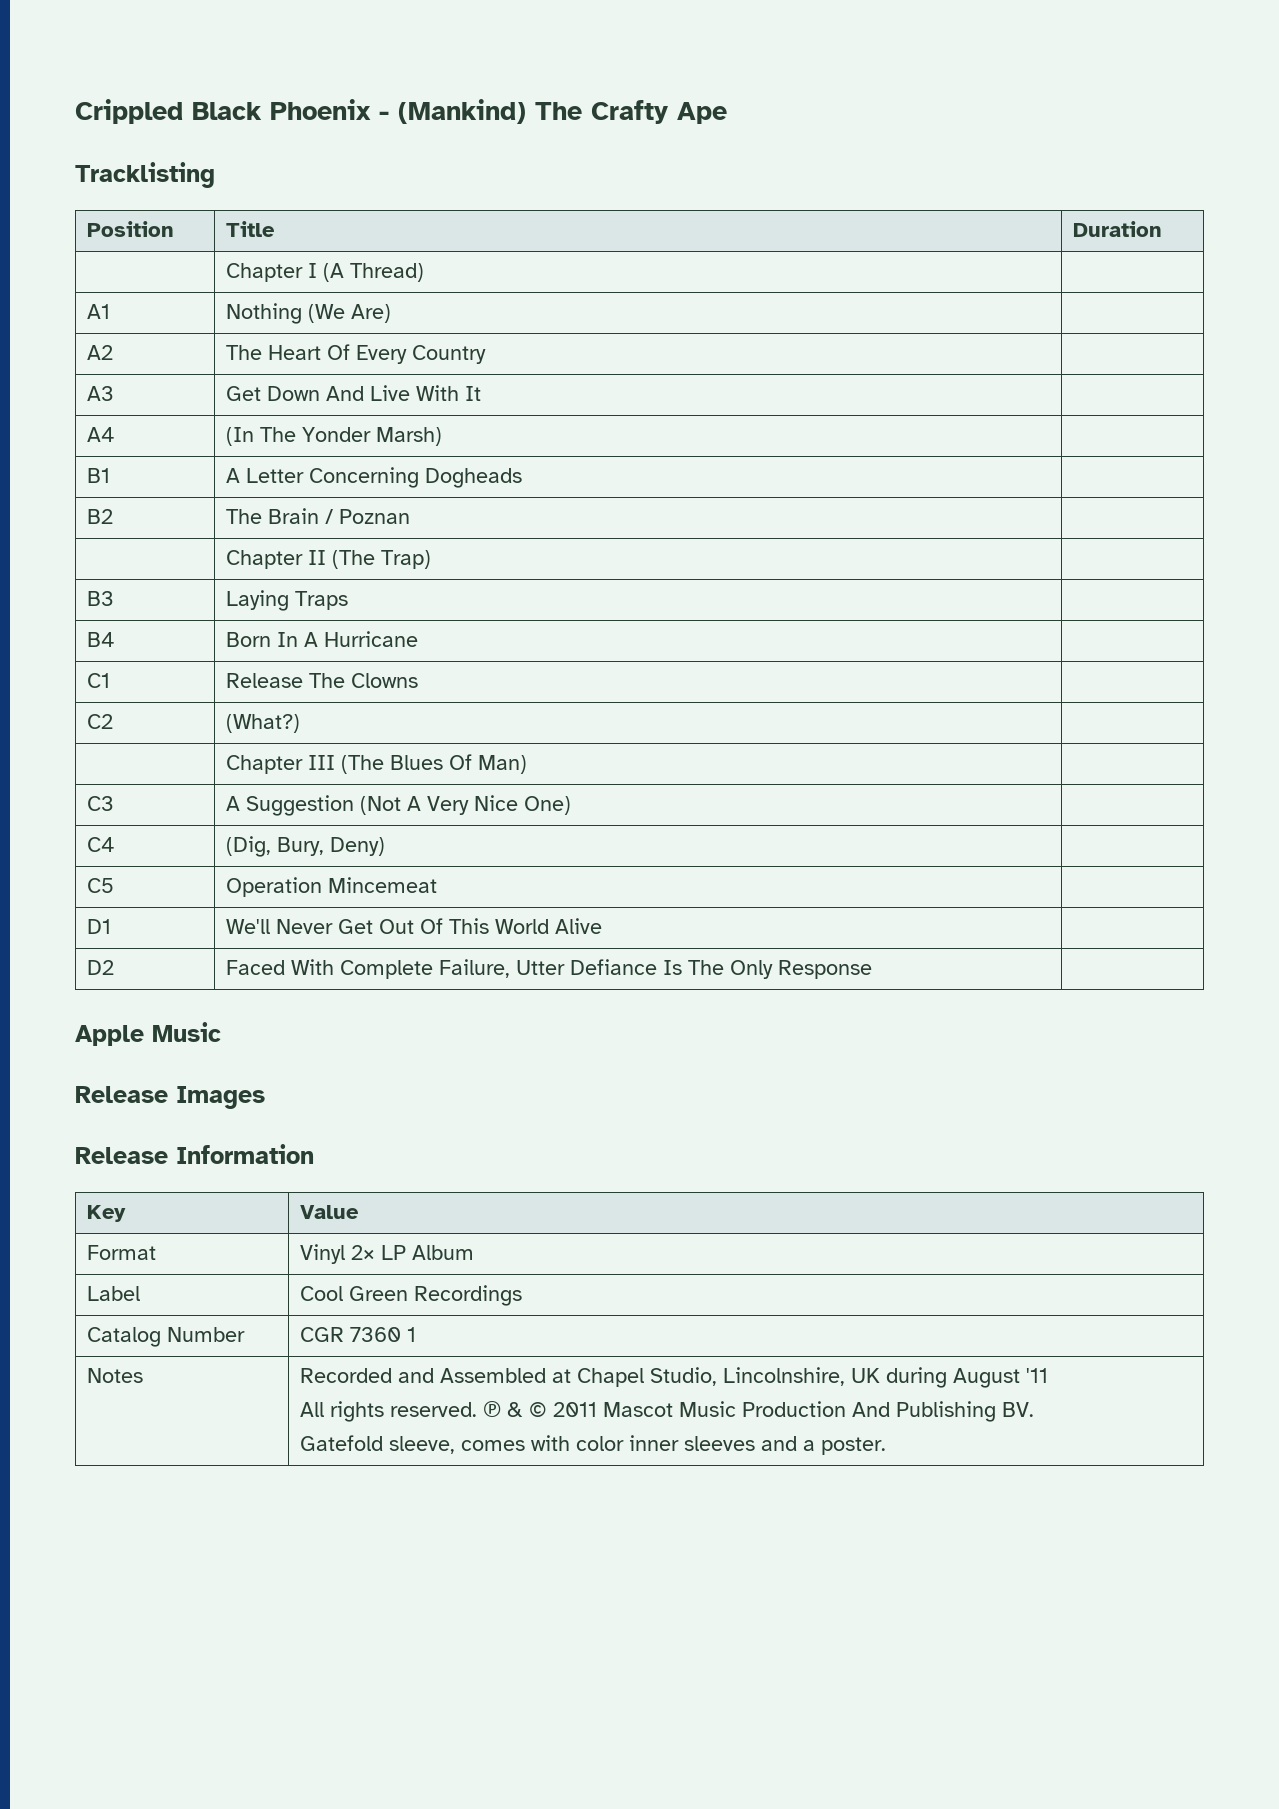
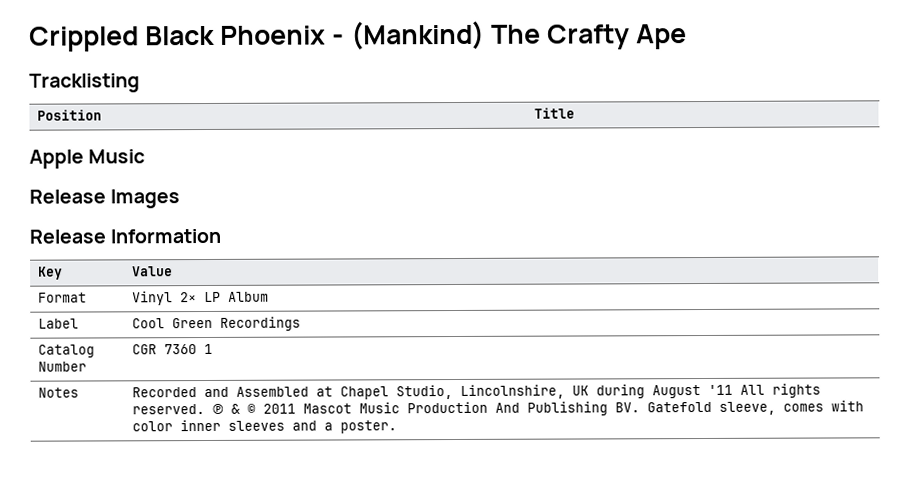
[1073,221,1163,237] [226,263,425,282] [87,304,111,319] [226,303,392,324] [87,345,114,360] [226,344,487,364] [87,386,115,401] [226,385,482,401] [87,427,116,442] [226,427,443,446] [87,468,111,483] [226,467,523,488] [87,509,114,524] [226,508,411,524] [226,550,432,569] [87,591,115,606] [226,590,349,611] [87,632,116,647] [226,631,419,647] [87,673,111,688] [226,673,419,688] [87,714,114,729] [226,714,301,733] [226,754,528,774] [87,796,115,811] [226,795,572,816] [87,837,116,852] [226,836,386,857] [87,878,115,893] [226,877,438,897] [87,919,112,934] [226,918,603,934] [87,960,115,975] [226,959,873,979] | Duration // | Chapter I (A Thread) | // A1 | Nothing (We Are) | // A2 | The Heart Of Every Country | // A3 | Get Down And Live With It | // A4 | (In The Yonder Marsh) | // B1 | A Letter Concerning Dogheads | // B2 | The Brain / Poznan | // | Chapter II (The Trap) | // B3 | Laying Traps | // B4 | Born In A Hurricane | // C1 | Release The Clowns | // C2 | (What?) | // | Chapter III (The Blues Of Man) | // C3 | A Suggestion (Not A Very Nice One) | // C4 | (Dig, Bury, Deny) | // C5 | Operation Mincemeat | // D1 | We'll Never Get Out Of This World Alive | // D2 | Faced With Complete Failure, Utter Defiance Is The Only Response | -> (576, 113) none
(1049, 1375) // -> (734, 389) none
(1035, 1409) // -> (641, 407) none

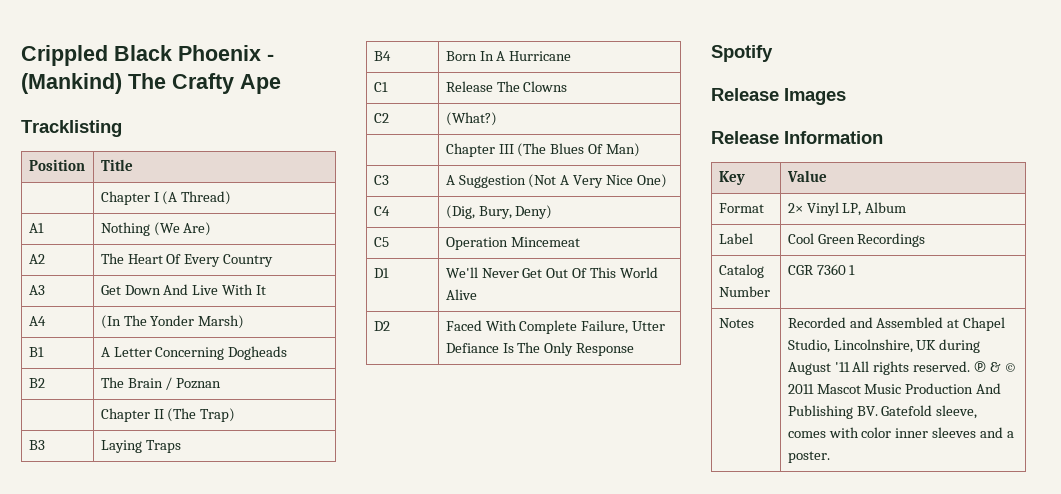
[29,149,146,169] // Apple Music -> [100,191,232,205] [28,223,44,233] [100,222,212,236] [28,254,45,264] [100,253,274,267] [28,285,45,295] [100,284,267,295] [28,316,46,326] [100,315,245,329] [28,347,44,357] [100,346,288,360] [28,378,45,388] [100,377,222,390] [100,408,236,422] [28,440,45,450] [100,440,181,453] [373,51,391,61] [445,51,572,61] [373,82,388,92] [445,81,568,92] [373,113,389,123] [445,112,497,126] [445,143,641,157] [373,175,389,185] [445,174,668,188] [373,206,390,216] [445,205,553,219] [373,237,389,247] [445,237,580,250] [373,268,389,278] [445,267,659,278] [445,289,477,300] [373,321,390,331] [445,320,666,334] [445,342,635,356] [711,45,773,62] // | Chapter I (A Thread) // A1 | Nothing (We Are) // A2 | The Heart Of Every Country // A3 | Get Down And Live With It // A4 | (In The Yonder Marsh) // B1 | A Letter Concerning Dogheads // B2 | The Brain / Poznan // | Chapter II (The Trap) // B3 | Laying Traps // B4 | Born In A Hurricane // C1 | Release The Clowns // C2 | (What?) // | Chapter III (The Blues Of Man) // C3 | A Suggestion (Not A Very Nice One) // C4 | (Dig, Bury, Deny) // C5 | Operation Mincemeat // D1 | We'll Never Get Out Of This World Alive // D2 | Faced With Complete Failure, Utter Defiance Is The Only Response // Spotify
[132,291,222,306] Vinyl 2× LP -> [787,202,862,216] 2× Vinyl LP,

